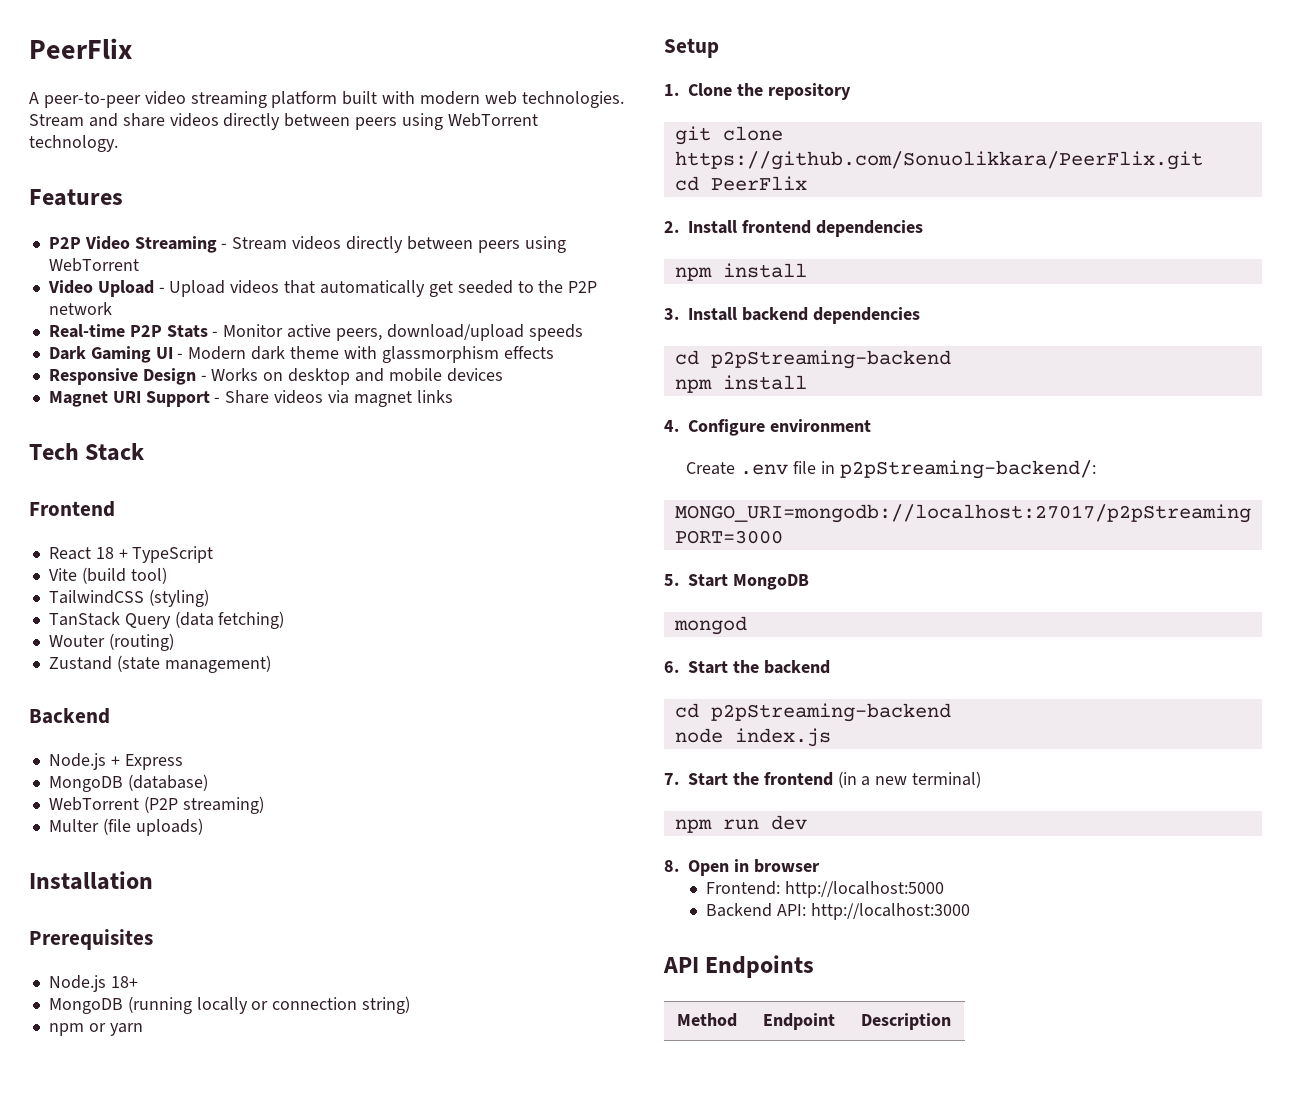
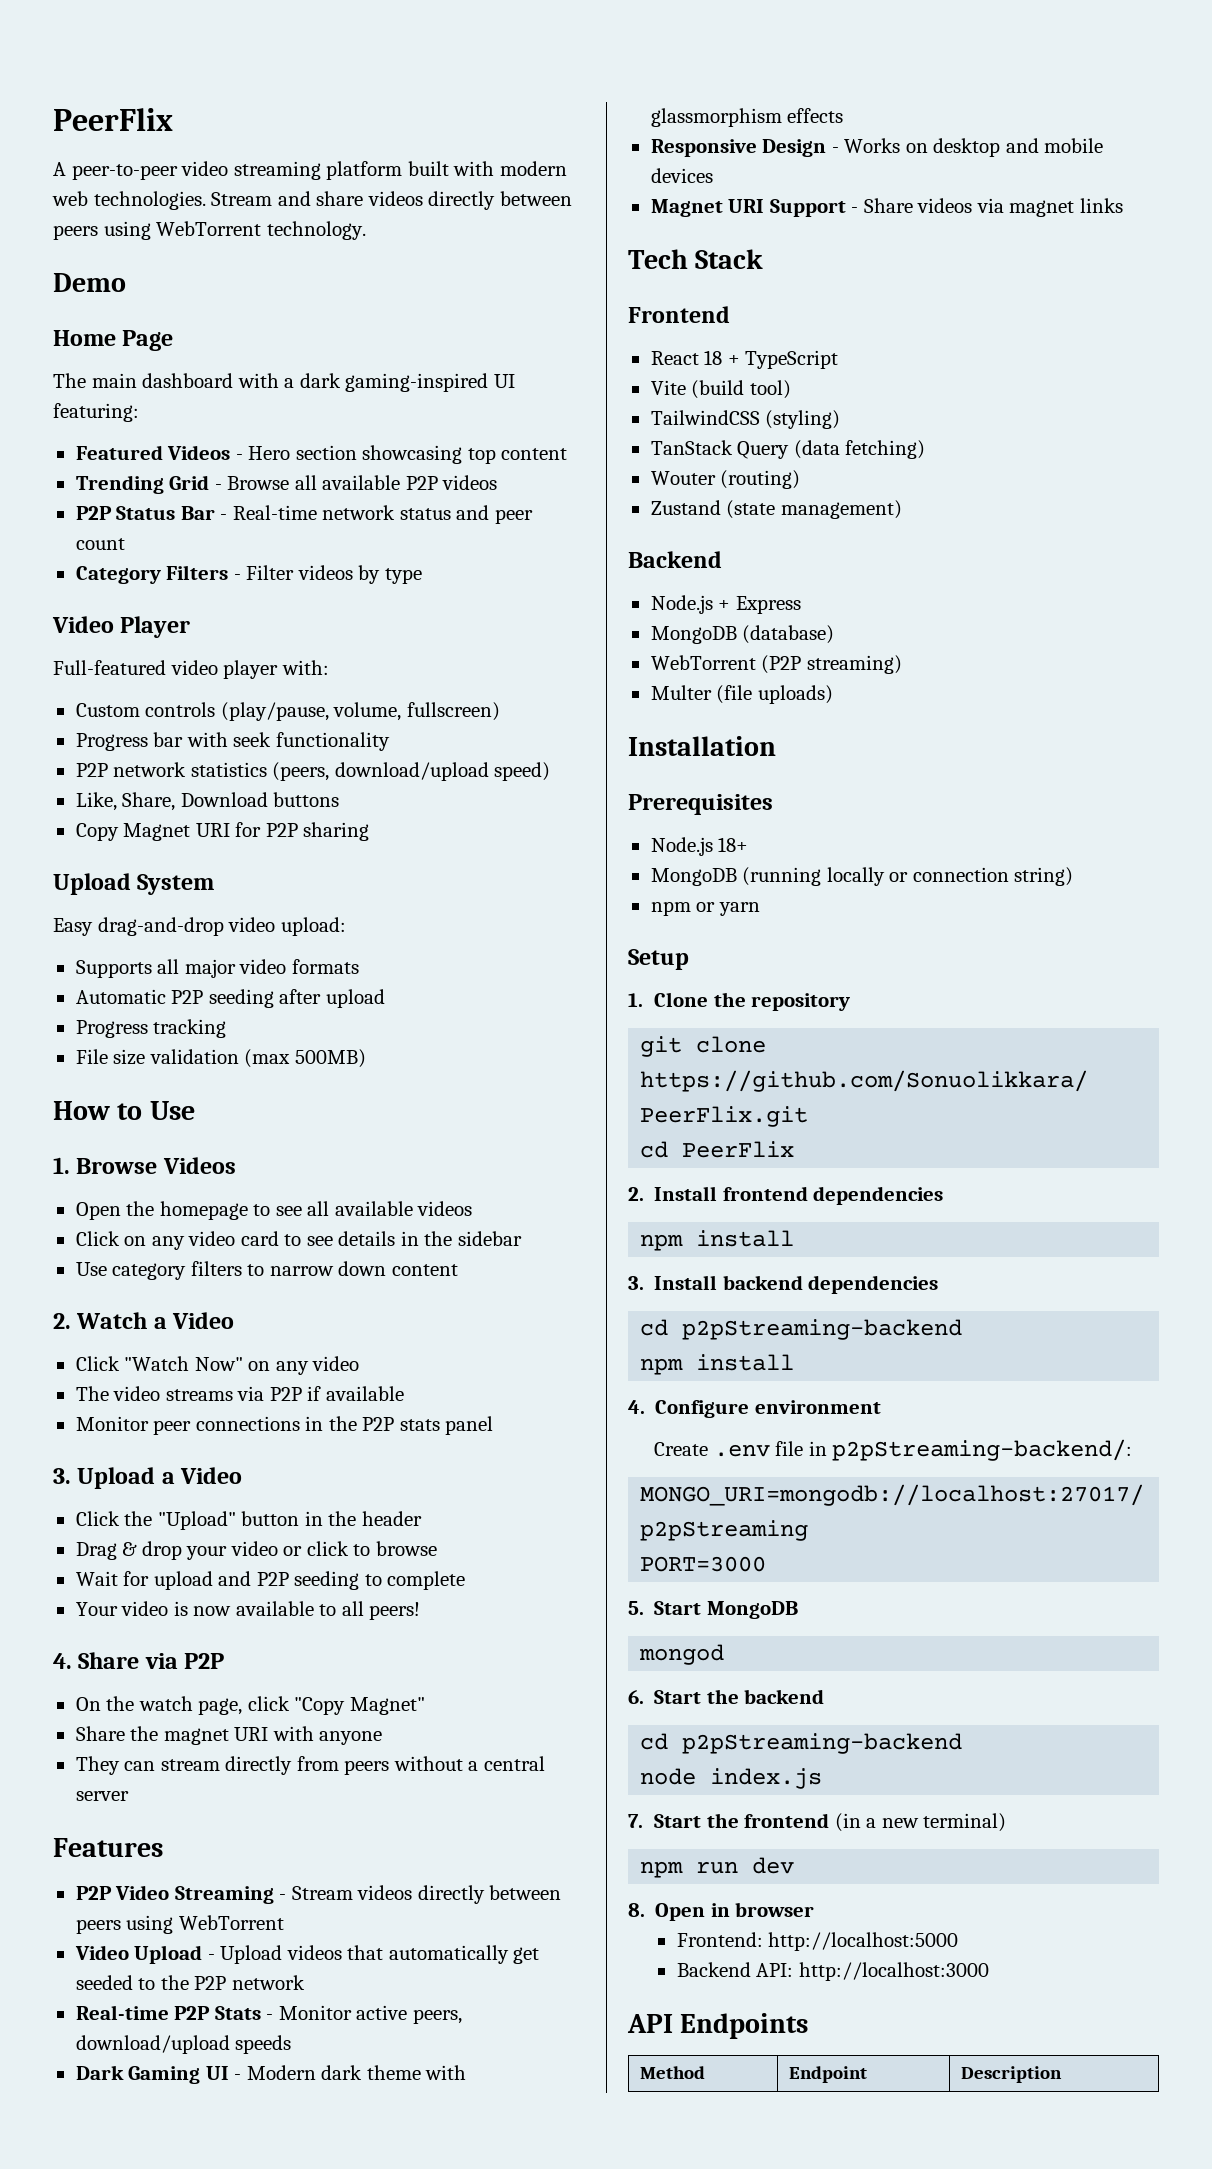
(118, 143) none -> [53,273,126,292] [53,330,174,351] [53,373,515,392] [53,403,139,422] [75,445,568,464] [75,475,498,494] [75,505,533,524] [75,538,125,550] [75,565,422,584] [52,616,191,638] [53,660,329,679] [75,702,500,721] [75,732,390,751] [75,762,551,781] [75,792,340,811] [75,822,370,841] [53,873,215,895] [53,917,346,936] [75,959,359,978] [75,989,385,1008] [75,1019,227,1038] [75,1049,366,1068] [53,1101,195,1120] [53,1157,236,1174] [75,1201,473,1220] [75,1231,522,1250] [75,1261,458,1280] [53,1312,235,1329] [75,1356,360,1375] [75,1386,404,1401] [75,1416,494,1435] [53,1467,243,1489] [75,1511,422,1530] [75,1541,437,1560] [75,1571,466,1590] [75,1601,421,1620] [53,1652,225,1669] [75,1696,425,1715] [75,1726,383,1745] [75,1756,545,1775] [75,1791,129,1801] // Demo // Home Page // The main dashboard with a dark gaming-inspired UI featuring: // Featured Videos - Hero section showcasing top content // Trending Grid - Browse all available P2P videos // P2P Status Bar - Real-time network status and peer count // Category Filters - Filter videos by type // Video Player // Full-featured video player with: // Custom controls (play/pause, volume, fullscreen) // Progress bar with seek functionality // P2P network statistics (peers, download/upload speed) // Like, Share, Download buttons // Copy Magnet URI for P2P sharing // Upload System // Easy drag-and-drop video upload: // Supports all major video formats // Automatic P2P seeding after upload // Progress tracking // File size validation (max 500MB) // How to Use // 1. Browse Videos // Open the homepage to see all available videos // Click on any video card to see details in the sidebar // Use category filters to narrow down content // 2. Watch a Video // Click "Watch Now" on any video // The video streams via P2P if available // Monitor peer connections in the P2P stats panel // 3. Upload a Video // Click the "Upload" button in the header // Drag & drop your video or click to browse // Wait for upload and P2P seeding to complete // Your video is now available to all peers! // 4. Share via P2P // On the watch page, click "Copy Magnet" // Share the magnet URI with anyone // They can stream directly from peers without a central server

